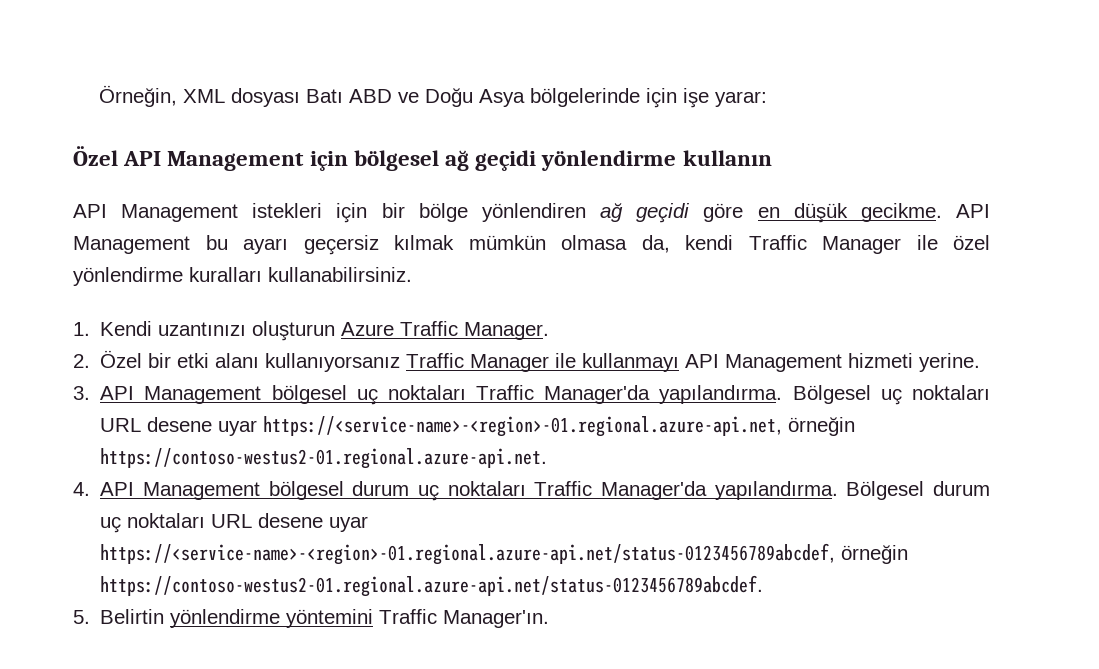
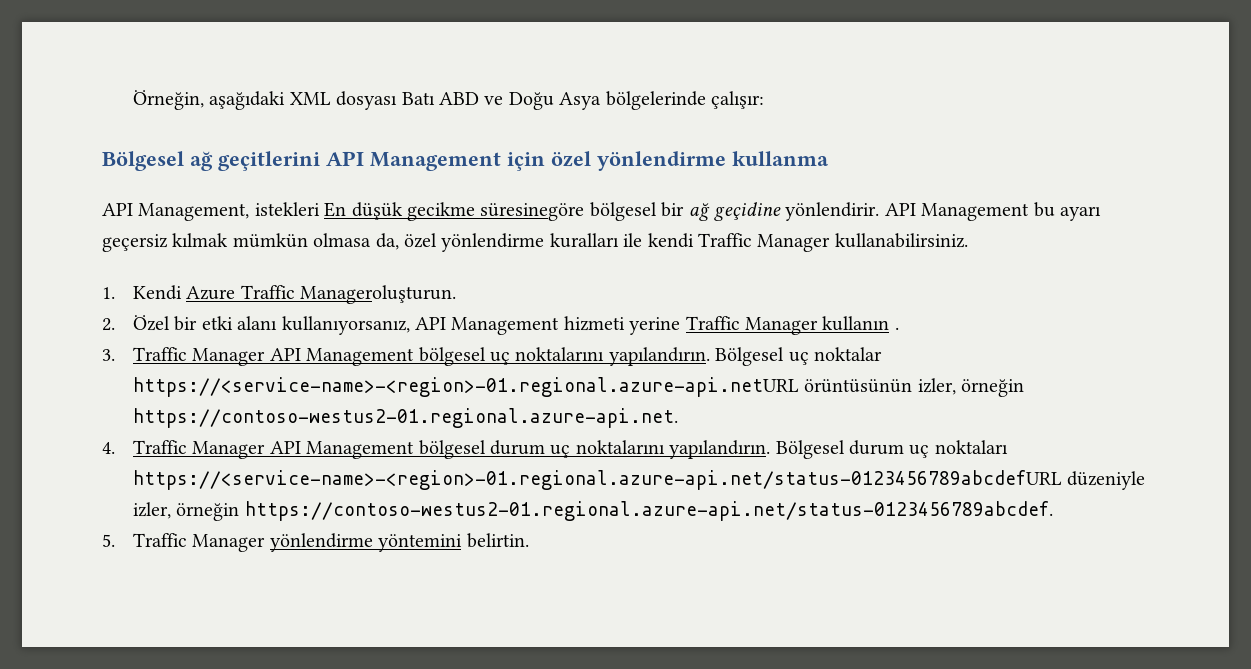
(177, 96) none -> [209,91,286,110] aşağıdaki
[645,88,767,108] [73,146,772,171] [73,203,942,223] için işe yarar: // Özel API Management için bölgesel ağ geçidi yönlendirme kullanın // API Management istekleri için bir bölge yönlendiren ağ geçidi göre en düşük gecikme. -> [711,91,765,109] [102,151,829,171] [102,202,880,221] çalışır: // Bölgesel ağ geçitlerini API Management için özel yönlendirme kullanma // API Management, istekleri En düşük gecikme süresinegöre bölgesel bir ağ geçidine yönlendirir.
[685,235,990,254] [73,267,262,286] kendi Traffic Manager ile özel yönlendirme kuralları -> [404,233,831,252] özel yönlendirme kuralları ile kendi Traffic Manager
[158,321,336,341] uzantınızı oluşturun -> (183, 292) none
[464,322,550,340] Manager. -> [300,285,457,304] Manageroluşturun.
[265,353,981,372] kullanıyorsanız Traffic Manager ile kullanmayı API Management hizmeti yerine. -> [281,316,899,335] kullanıyorsanız, API Management hizmeti yerine Traffic Manager kullanın .
(90, 393) none -> [133,347,266,366] Traffic Manager
[387,385,990,405] [100,416,783,437] noktaları Traffic Manager'da yapılandırma. Bölgesel uç noktaları URL desene uyar https://<service-name>-<region>-01.regional.azure-api.net, -> [515,347,883,366] [133,377,956,397] noktalarını yapılandırın. Bölgesel uç noktalar https://<service-name>-<region>-01.regional.azure-api.netURL örüntüsünün izler,
(90, 489) none -> [133,440,266,459] Traffic Manager
[447,481,990,500] [100,513,369,533] [100,543,909,565] [100,575,764,597] [73,609,550,628] noktaları Traffic Manager'da yapılandırma. Bölgesel durum uç noktaları URL desene uyar https://<service-name>-<region>-01.regional.azure-api.net/status-0123456789abcdef, örneğin https://contoso-westus2-01.regional.azure-api.net/status-0123456789abcdef. // 5. Belirtin yönlendirme yöntemini Traffic Manager'ın. -> [575,440,1008,459] [133,470,1146,490] [133,501,1053,521] [102,533,529,552] noktalarını yapılandırın. Bölgesel durum uç noktaları https://<service-name>-<region>-01.regional.azure-api.net/status-0123456789abcdefURL düzeniyle izler, örneğin https://contoso-westus2-01.regional.azure-api.net/status-0123456789abcdef. // 5. Traffic Manager yönlendirme yöntemini belirtin.

